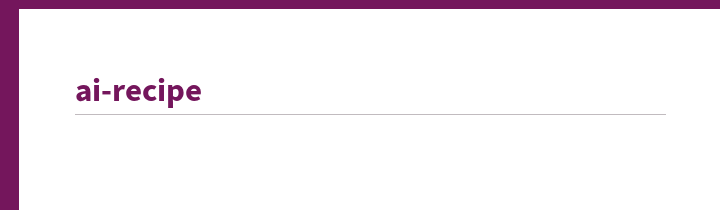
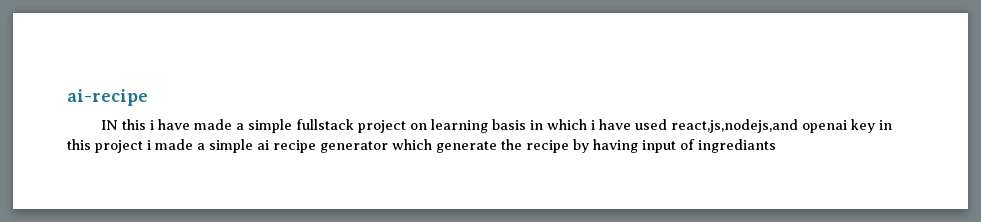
(202, 92) none -> [100,119,892,133] [67,139,776,153] // IN this i have made a simple fullstack project on learning basis in which i have used react,js,nodejs,and openai key in this project i made a simple ai recipe generator which generate the recipe by having input of ingrediants

